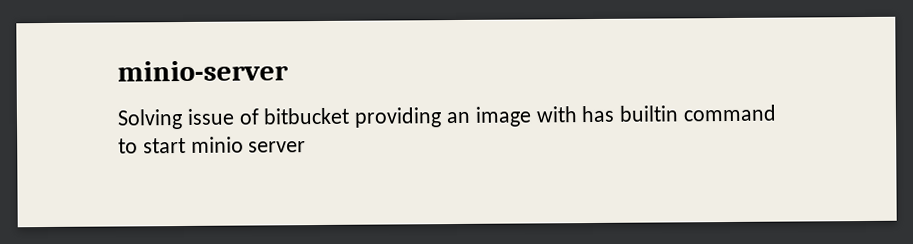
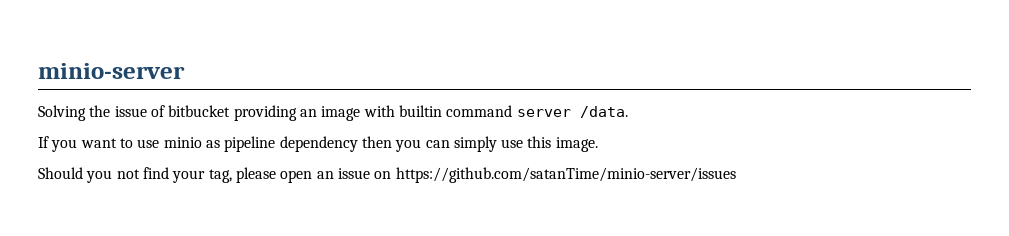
(183, 119) none -> [89,105,111,117] the
[581,105,616,123] has -> (395, 111) none
[118,136,307,154] to start minio server -> [516,106,628,118] [38,136,598,152] [38,167,736,183] server /data. // If you want to use minio as pipeline dependency then you can simply use this image. // Should you not find your tag, please open an issue on https://github.com/satanTime/minio-server/issues

